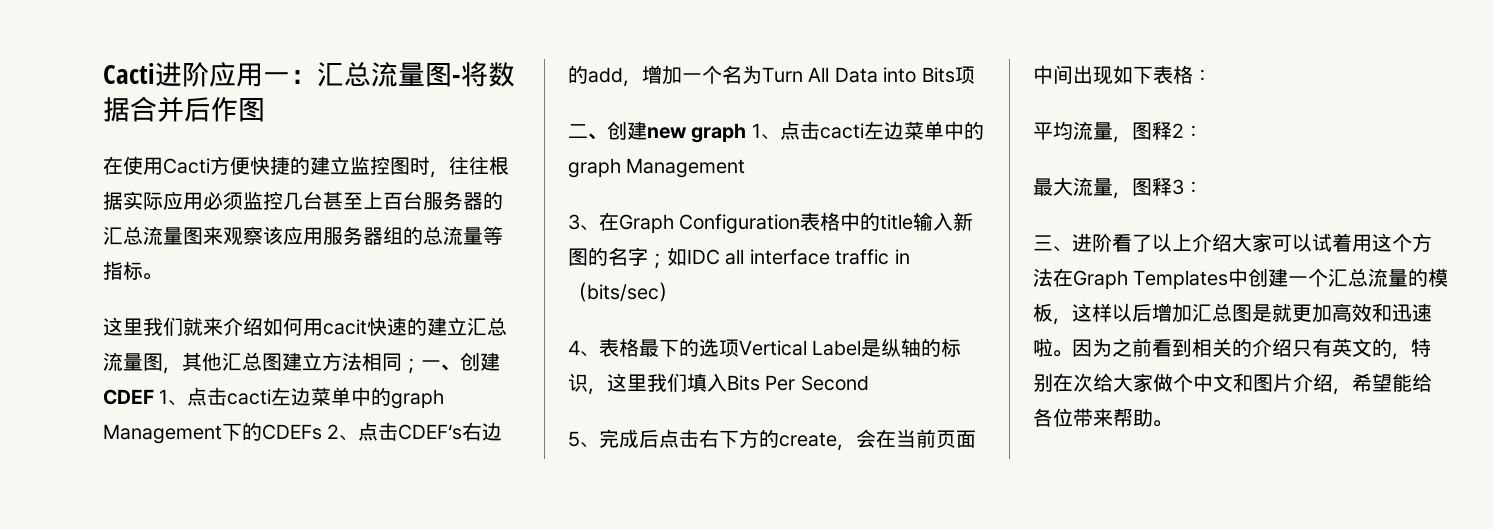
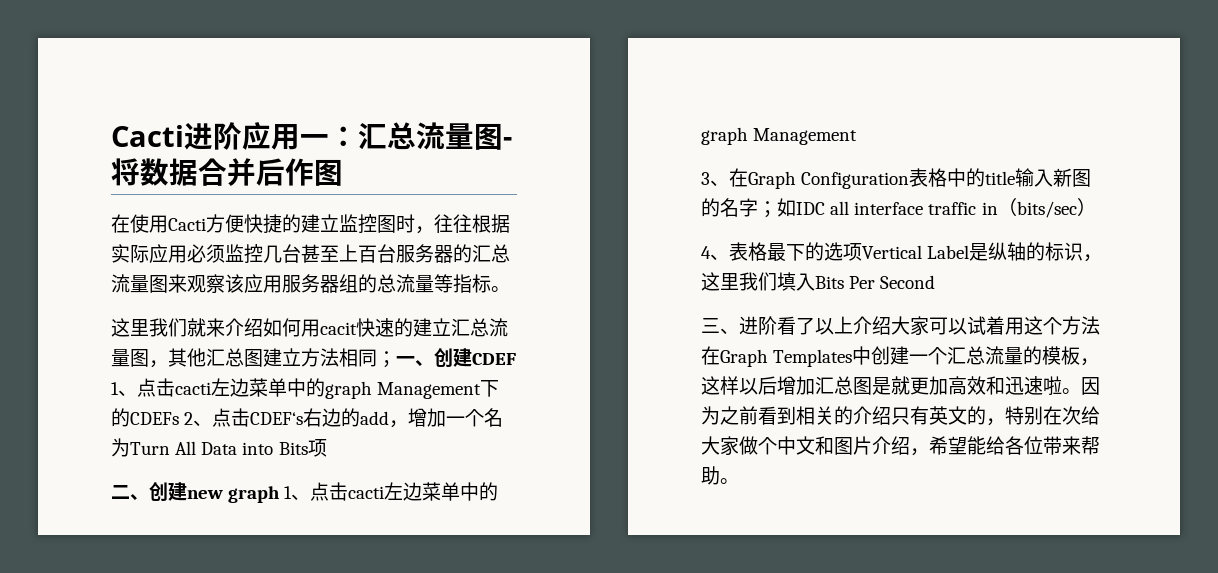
[568,429,976,451] [1033,65,1212,85] [1033,121,1203,143] [1033,177,1203,199] // 5、完成后点击右下方的create，会在当前页面中间出现如下表格： // 平均流量，图释2： // 最大流量，图释3： -> (936, 282) none

